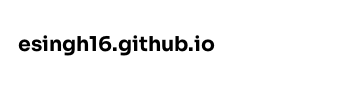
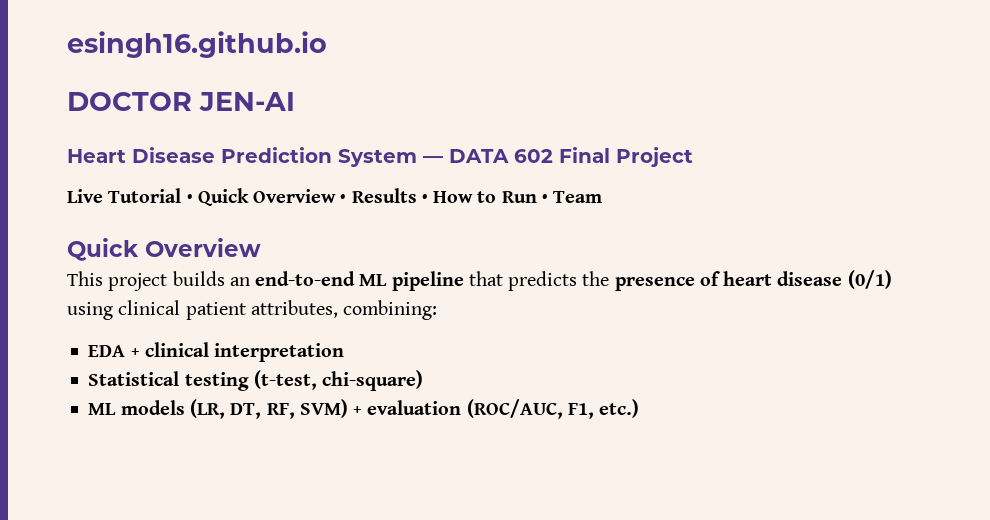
(215, 45) none -> [67,92,295,111] [67,147,693,167] [67,188,603,206] [67,238,261,261] [67,270,892,291] [67,300,438,320] [88,342,345,362] [88,370,424,391] [88,399,640,419] // DOCTOR JEN-AI // Heart Disease Prediction System — DATA 602 Final Project // Live Tutorial • Quick Overview • Results • How to Run • Team // Quick Overview // This project builds an end-to-end ML pipeline that predicts the presence of heart disease (0/1) using clinical patient attributes, combining: // EDA + clinical interpretation // Statistical testing (t-test, chi-square) // ML models (LR, DT, RF, SVM) + evaluation (ROC/AUC, F1, etc.)

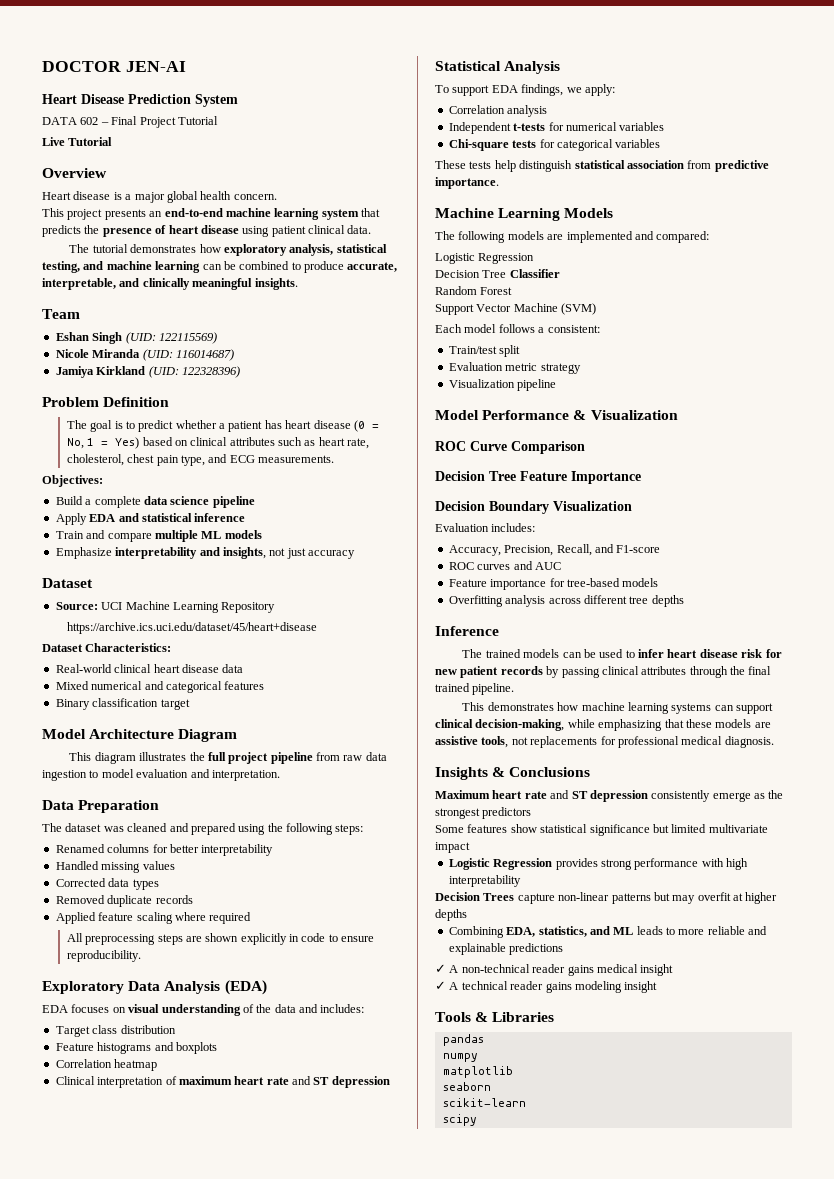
[67,31,327,58] esingh16.github.io // -> (42, 66) none
[423,156,443,163] — -> (238, 100) //
(553, 156) none -> [100,122,109,125] –
(693, 157) none -> [177,116,218,125] Tutorial
[186,188,603,206] [67,238,261,261] • Quick Overview • Results • How to Run • Team // Quick Overview -> [42,168,107,178] [42,191,277,203] // Overview // Heart disease is a major global health concern.
[172,271,225,286] builds -> [104,209,146,220] presents
[359,271,464,291] ML pipeline -> [225,208,359,220] machine learning system
[847,270,892,289] [67,300,438,320] [88,342,345,362] [88,370,424,391] [88,399,640,419] (0/1) using clinical patient attributes, combining: // EDA + clinical interpretation // Statistical testing (t-test, chi-square) // ML models (LR, DT, RF, SVM) + evaluation (ROC/AUC, F1, etc.) -> [242,225,372,237] [69,244,387,256] [42,261,398,273] [42,278,298,290] [42,309,80,319] [55,332,217,344] [55,349,234,361] [55,366,240,378] [42,397,170,407] [66,420,379,432] [66,437,370,449] [66,454,335,466] [42,475,103,487] [55,496,255,508] [55,513,246,525] [55,530,262,542] [55,547,355,559] [42,578,93,588] [55,601,276,613] [66,622,317,634] [42,643,172,652] [55,664,244,673] [55,681,265,693] [55,698,190,710] [42,729,238,742] [69,752,387,764] [42,769,280,781] [42,800,160,813] [42,823,364,835] [55,844,274,856] [55,861,175,873] [55,878,159,890] [55,895,193,907] [55,912,252,924] [66,933,375,945] [66,950,141,962] [42,980,267,995] [42,1004,365,1016] [55,1025,176,1037] [55,1042,217,1054] [55,1059,158,1071] [55,1076,390,1088] [435,61,561,74] [435,84,615,96] [448,105,548,117] [448,122,665,134] [448,139,661,151] [435,160,769,172] [435,177,499,189] [435,208,614,221] [435,231,710,243] [435,253,535,264] [435,269,560,278] [435,286,513,295] [435,303,597,315] [435,324,600,333] [448,345,521,357] [448,362,581,374] [448,379,557,391] [435,410,678,420] [435,441,585,454] [435,471,641,484] [435,501,632,514] [435,523,536,532] [448,544,661,556] [448,561,561,570] [448,578,659,590] [448,595,684,607] [435,626,499,636] [462,649,782,658] [435,666,772,678] [435,683,515,695] [462,702,774,714] [435,719,771,731] [435,736,774,748] [435,767,591,780] [435,790,784,802] [435,807,532,819] [435,824,768,836] [435,842,470,853] [448,858,748,870] [448,875,521,887] [435,892,778,904] [435,909,467,921] [448,926,768,938] [448,943,564,955] [435,964,674,976] [435,981,658,993] [435,1012,555,1022] [442,1034,484,1046] [442,1053,478,1062] [442,1066,513,1078] [442,1082,491,1091] [442,1098,526,1107] [442,1114,477,1126] using patient clinical data. // The tutorial demonstrates how exploratory analysis, statistical testing, and machine learning can be combined to produce accurate, interpretable, and clinically meaningful insights. // Team // Eshan Singh (UID: 122115569) // Nicole Miranda (UID: 116014687) // Jamiya Kirkland (UID: 122328396) // Problem Definition // The goal is to predict whether a patient has heart disease (0 = No, 1 = Yes) based on clinical attributes such as heart rate, cholesterol, chest pain type, and ECG measurements. // Objectives: // Build a complete data science pipeline // Apply EDA and statistical inference // Train and compare multiple ML models // Emphasize interpretability and insights, not just accuracy // Dataset // Source: UCI Machine Learning Repository // https://archive.ics.uci.edu/dataset/45/heart+disease // Dataset Characteristics: // Real-world clinical heart disease data // Mixed numerical and categorical features // Binary classification target // Model Architecture Diagram // This diagram illustrates the full project pipeline from raw data ingestion to model evaluation and interpretation. // Data Preparation // The dataset was cleaned and prepared using the following steps: // Renamed columns for better interpretability // Handled missing values // Corrected data types // Removed duplicate records // Applied feature scaling where required // All preprocessing steps are shown explicitly in code to ensure reproducibility. // Exploratory Data Analysis (EDA) // EDA focuses on visual understanding of the data and includes: // Target class distribution // Feature histograms and boxplots // Correlation heatmap // Clinical interpretation of maximum heart rate and ST depression // Statistical Analysis // To support EDA findings, we apply: // Correlation analysis // Independent t-tests for numerical variables // Chi-square tests for categorical variables // These tests help distinguish statistical association from predictive importance. // Machine Learning Models // The following models are implemented and compared: // Logistic Regression // Decision Tree Classifier // Random Forest // Support Vector Machine (SVM) // Each model follows a consistent: // Train/test split // Evaluation metric strategy // Visualization pipeline // Model Performance & Visualization // ROC Curve Comparison // Decision Tree Feature Importance // Decision Boundary Visualization // Evaluation includes: // Accuracy, Precision, Recall, and F1-score // ROC curves and AUC // Feature importance for tree-based models // Overfitting analysis across different tree depths // Inference // The trained models can be used to infer heart disease risk for new patient records by passing clinical attributes through the final trained pipeline. // This demonstrates how machine learning systems can support clinical decision-making, while emphasizing that these models are assistive tools, not replacements for professional medical diagnosis. // Insights & Conclusions // Maximum heart rate and ST depression consistently emerge as the strongest predictors // Some features show statistical significance but limited multivariate impact // Logistic Regression provides strong performance with high interpretability // Decision Trees capture non-linear patterns but may overfit at higher depths // Combining EDA, statistics, and ML leads to more reliable and explainable predictions // ✓ A non-technical reader gains medical insight // ✓ A technical reader gains modeling insight // Tools & Libraries // pandas // numpy // matplotlib // seaborn // scikit-learn // scipy

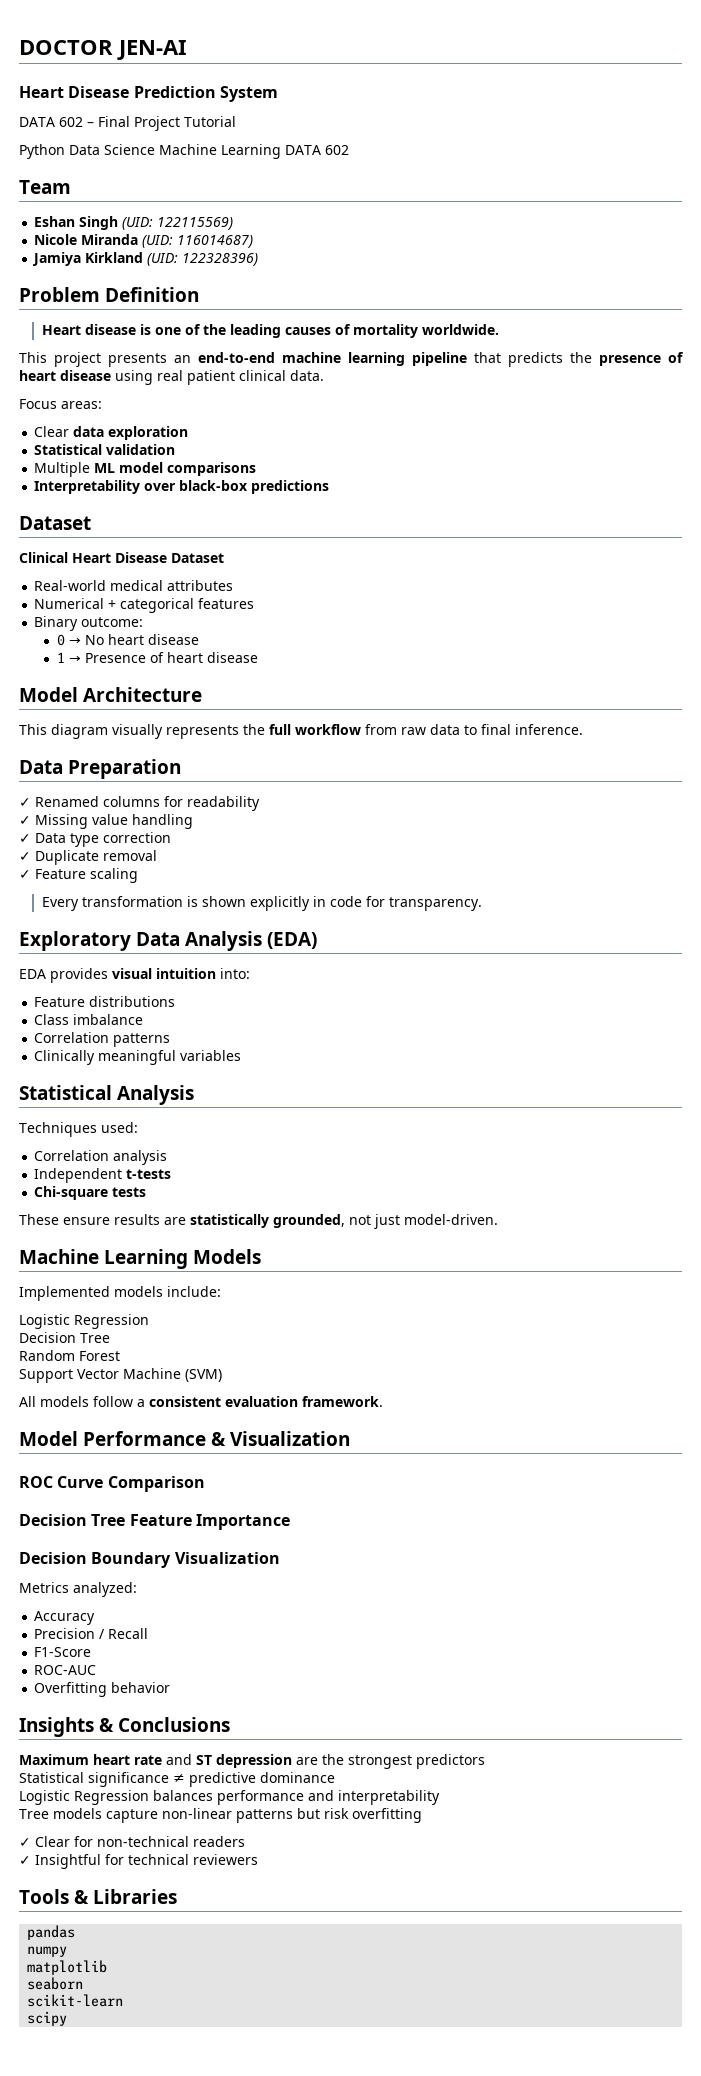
[42,137,113,146] [42,168,107,178] [42,191,277,203] [42,208,380,220] [42,225,372,237] [69,244,387,256] [42,261,398,273] [42,278,298,290] Live Tutorial // Overview // Heart disease is a major global health concern. // This project presents an end-to-end machine learning system that predicts the presence of heart disease using patient clinical data. // The tutorial demonstrates how exploratory analysis, statistical testing, and machine learning can be combined to produce accurate, interpretable, and clinically meaningful insights. -> [19,144,349,159] Python Data Science Machine Learning DATA 602
[66,420,379,432] [66,437,370,449] [66,454,335,466] [42,475,103,487] [55,496,255,508] [55,513,246,525] [55,530,262,542] [55,547,355,559] [42,578,93,588] [55,601,276,613] [66,622,317,634] [42,643,172,652] The goal is to predict whether a patient has heart disease (0 = No, 1 = Yes) based on clinical attributes such as heart rate, cholesterol, chest pain type, and ECG measurements. // Objectives: // Build a complete data science pipeline // Apply EDA and statistical inference // Train and compare multiple ML models // Emphasize interpretability and insights, not just accuracy // Dataset // Source: UCI Machine Learning Repository // https://archive.ics.uci.edu/dataset/45/heart+disease // Dataset Characteristics: -> [41,324,499,338] [19,352,684,367] [19,370,324,385] [19,399,102,409] [34,426,189,440] [34,444,176,455] [34,462,257,477] [34,480,330,494] [19,516,91,530] [19,552,224,563] Heart disease is one of the leading causes of mortality worldwide. // This project presents an end-to-end machine learning pipeline that predicts the presence of heart disease using real patient clinical data. // Focus areas: // Clear data exploration // Statistical validation // Multiple ML model comparisons // Interpretability over black-box predictions // Dataset // Clinical Heart Disease Dataset
[114,664,244,673] [55,681,265,693] [55,698,190,710] clinical heart disease data // Mixed numerical and categorical features // Binary classification target -> [110,580,234,591] [34,598,255,613] [34,616,144,631] [57,634,200,646] [57,652,259,663] medical attributes // Numerical + categorical features // Binary outcome: // 0 → No heart disease // 1 → Presence of heart disease
[178,729,238,742] Diagram -> (203, 694) none
[139,752,387,764] [42,769,280,781] [42,800,160,813] [42,823,364,835] [55,844,274,856] [55,861,175,873] [55,878,159,890] [55,895,193,907] [55,912,252,924] [66,933,202,945] illustrates the full project pipeline from raw data ingestion to model evaluation and interpretation. // Data Preparation // The dataset was cleaned and prepared using the following steps: // Renamed columns for better interpretability // Handled missing values // Corrected data types // Removed duplicate records // Applied feature scaling where required // All preprocessing steps are -> [112,724,583,739] [19,759,182,779] [19,796,260,811] [19,814,193,829] [19,832,171,847] [19,850,157,865] [19,868,138,883] [41,896,198,911] visually represents the full workflow from raw data to final inference. // Data Preparation // ✓ Renamed columns for readability // ✓ Missing value handling // ✓ Data type correction // ✓ Duplicate removal // ✓ Feature scaling // Every transformation is
[328,934,375,942] [66,950,141,962] to ensure reproducibility. -> [365,896,482,911] for transparency.
[71,1004,365,1016] [55,1025,176,1037] [55,1042,217,1054] [55,1059,158,1071] [55,1076,390,1088] [435,61,561,74] [435,84,615,96] focuses on visual understanding of the data and includes: // Target class distribution // Feature histograms and boxplots // Correlation heatmap // Clinical interpretation of maximum heart rate and ST depression // Statistical Analysis // To support EDA findings, we apply: -> [50,968,250,983] [34,996,176,1007] [34,1014,144,1025] [34,1032,171,1047] [34,1050,242,1065] [19,1085,195,1105] [19,1122,138,1137] provides visual intuition into: // Feature distributions // Class imbalance // Correlation patterns // Clinically meaningful variables // Statistical Analysis // Techniques used:
[548,122,665,131] for numerical variables -> (172, 1174) none
[539,139,661,151] [435,160,769,172] [435,177,499,189] [435,208,614,221] [435,231,710,243] for categorical variables // These tests help distinguish statistical association from predictive importance. // Machine Learning Models // The following models are implemented and compared: -> [19,1214,498,1229] [19,1249,262,1269] [19,1286,221,1301] // These ensure results are statistically grounded, not just model-driven. // Machine Learning Models // Implemented models include:
[509,269,560,278] Classifier -> (110, 1338) none
[435,324,600,333] [448,345,521,357] [448,362,581,374] [448,379,557,391] Each model follows a consistent: // Train/test split // Evaluation metric strategy // Visualization pipeline -> [19,1396,383,1407] All models follow a consistent evaluation framework.
[435,523,536,532] [448,544,661,556] [448,561,561,570] [448,578,659,590] [448,595,684,607] [435,626,499,636] [462,649,782,658] [435,666,772,678] [435,683,515,695] [462,702,774,714] [435,719,771,731] [435,736,774,748] Evaluation includes: // Accuracy, Precision, Recall, and F1-score // ROC curves and AUC // Feature importance for tree-based models // Overfitting analysis across different tree depths // Inference // The trained models can be used to infer heart disease risk for new patient records by passing clinical attributes through the final trained pipeline. // This demonstrates how machine learning systems can support clinical decision-making, while emphasizing that these models are assistive tools, not replacements for professional medical diagnosis. -> [19,1582,137,1597] [34,1611,96,1625] [34,1628,149,1639] [34,1647,92,1657] [34,1665,97,1675] [34,1682,171,1697] Metrics analyzed: // Accuracy // Precision / Recall // F1-Score // ROC-AUC // Overfitting behavior
[651,790,765,802] consistently emerge as -> [296,1757,318,1765] are
[435,824,768,836] [435,842,470,853] [448,858,748,870] [448,875,521,887] [435,892,515,901] Some features show statistical significance but limited multivariate impact // Logistic Regression provides strong performance with high interpretability // Decision Trees -> [19,1772,335,1787] [19,1790,440,1805] [19,1808,102,1819] Statistical significance ≠ predictive dominance // Logistic Regression balances performance and interpretability // Tree models
[672,892,778,904] [435,909,467,921] [448,926,768,938] [448,943,564,955] [435,964,674,976] [435,981,658,993] may overfit at higher depths // Combining EDA, statistics, and ML leads to more reliable and explainable predictions // ✓ A non-technical reader gains medical insight // ✓ A technical reader gains modeling insight -> [324,1808,422,1823] [19,1836,245,1847] [19,1854,258,1869] risk overfitting // ✓ Clear for non-technical readers // ✓ Insightful for technical reviewers

